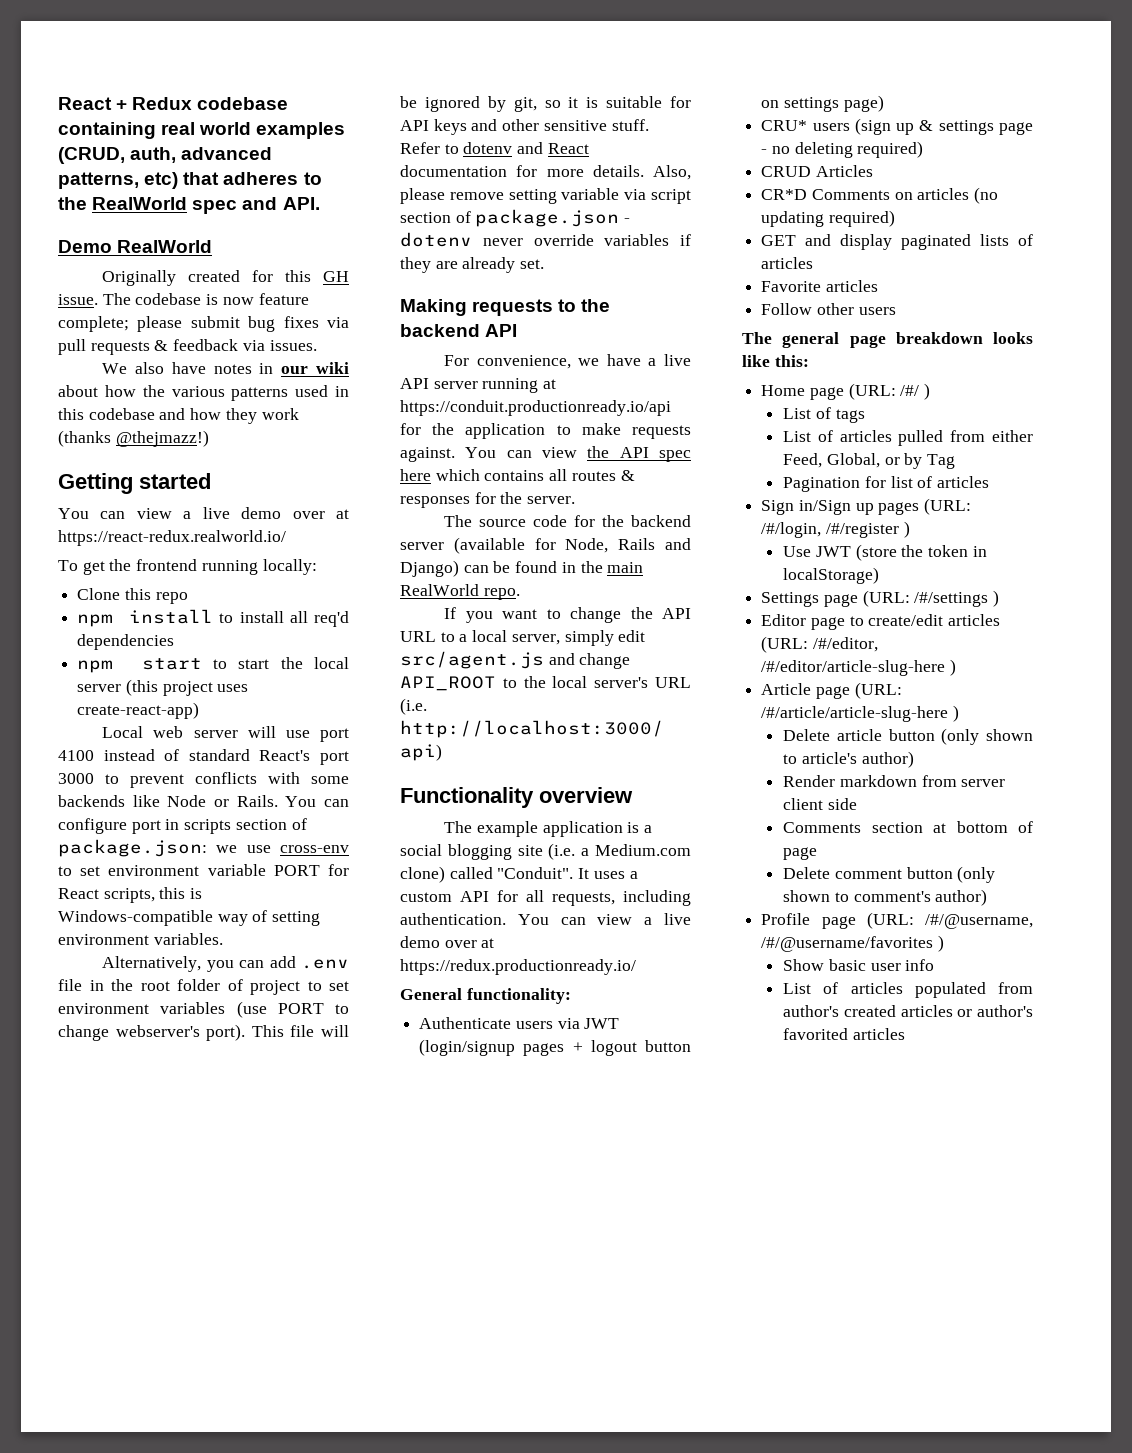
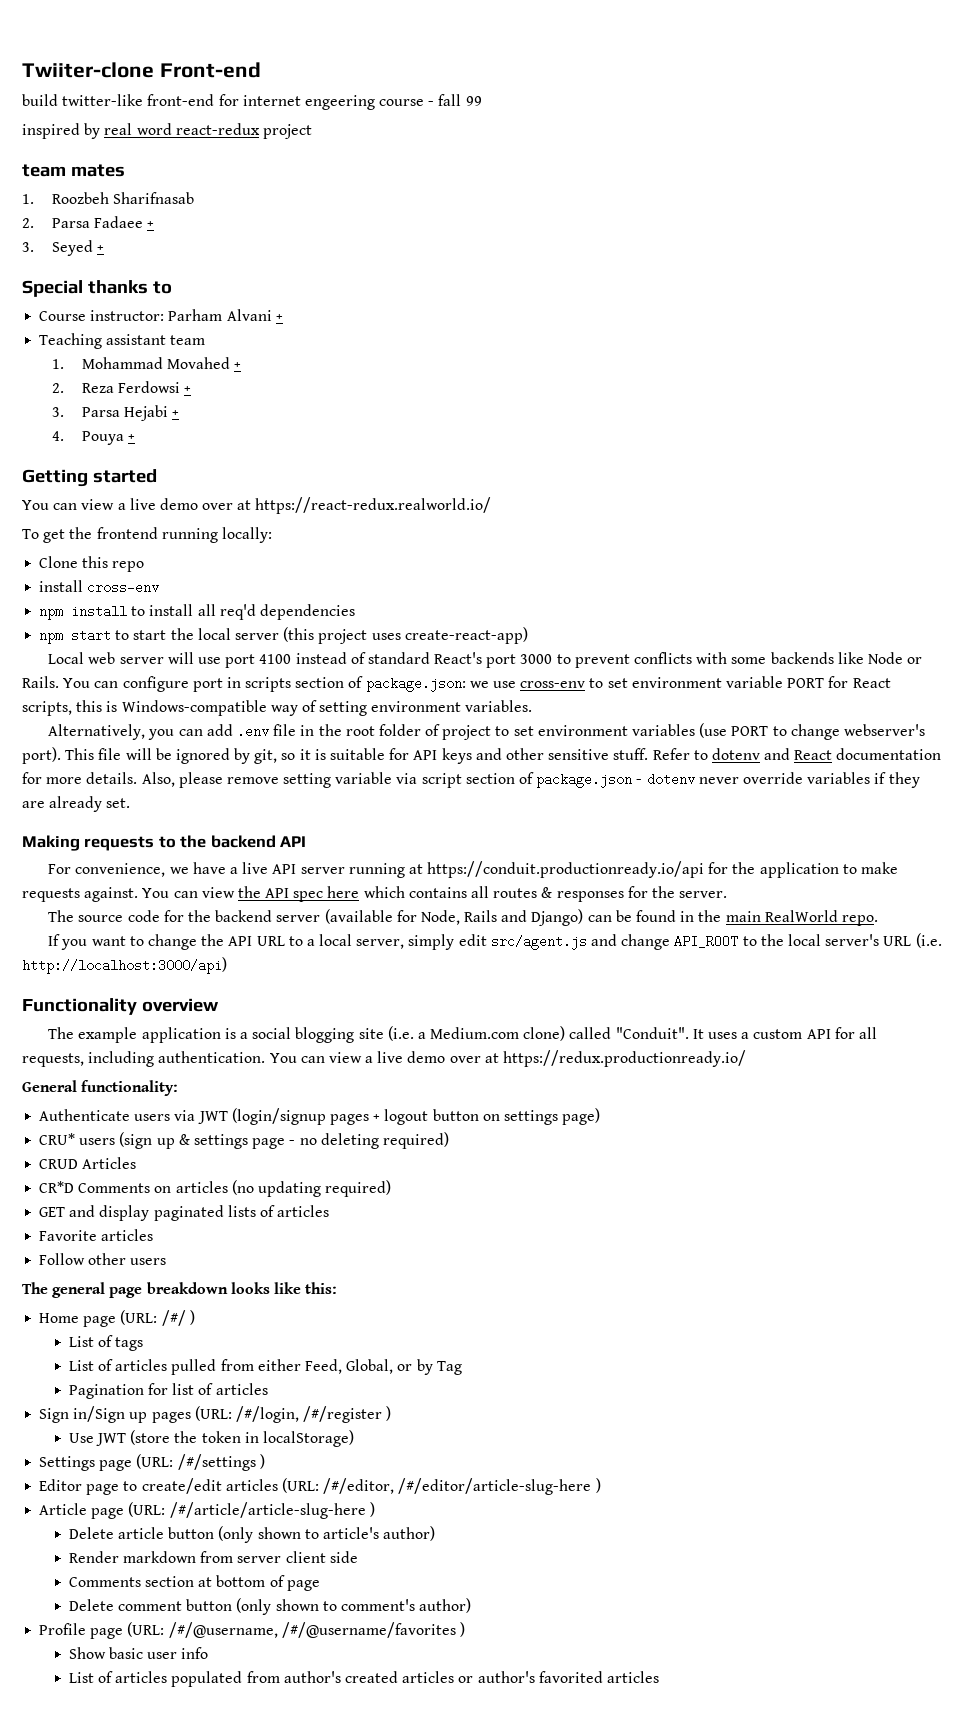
[58,97,289,110] [58,122,346,139] [58,147,273,164] [58,172,322,189] [58,197,320,214] [58,240,213,253] [102,270,349,286] [58,293,309,305] [58,316,349,332] [58,339,317,355] [102,362,349,374] [58,385,349,401] [58,408,299,424] [58,430,209,447] React + Redux codebase containing real world examples (CRUD, auth, advanced patterns, etc) that adheres to the RealWorld spec and API. // Demo RealWorld // Originally created for this GH issue. The codebase is now feature complete; please submit bug fixes via pull requests & feedback via issues. // We also have notes in our wiki about how the various patterns used in this codebase and how they work (thanks @thejmazz!) -> [22,62,261,78] [22,94,482,110] [22,123,312,139] [22,164,125,177] [22,192,195,204] [22,216,155,228] [22,240,105,256] [22,280,172,297] [39,309,283,321] [39,333,206,349] [51,357,242,369] [51,381,192,393] [51,405,180,421] [51,431,135,445] Twiiter-clone Front-end // build twitter-like front-end for internet engeering course - fall 99 // inspired by real word react-redux project // team mates // 1. Roozbeh Sharifnasab // 2. Parsa Fadaee + // 3. Seyed + // Special thanks to // Course instructor: Parham Alvani + // Teaching assistant team // 1. Mohammad Movahed + // 2. Reza Ferdowsi + // 3. Parsa Hejabi + // 4. Pouya +
(188, 598) none -> [39,580,160,594] // install cross-env

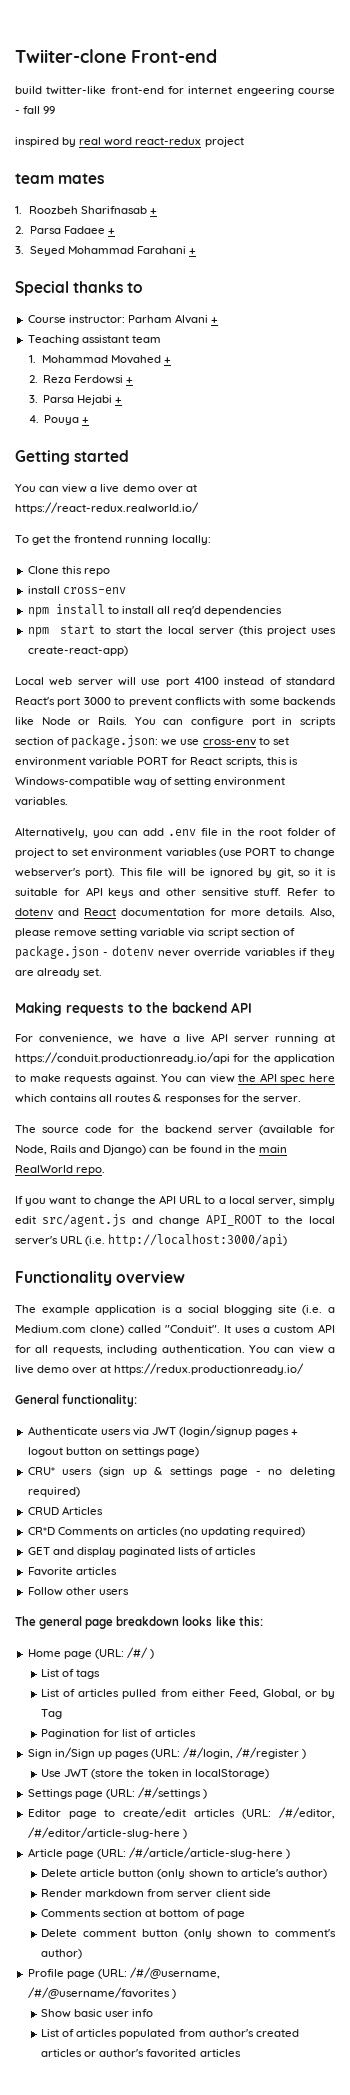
(195, 198) none -> [149,208,157,214] +
(93, 248) none -> [67,246,186,254] Mohammad Farahani

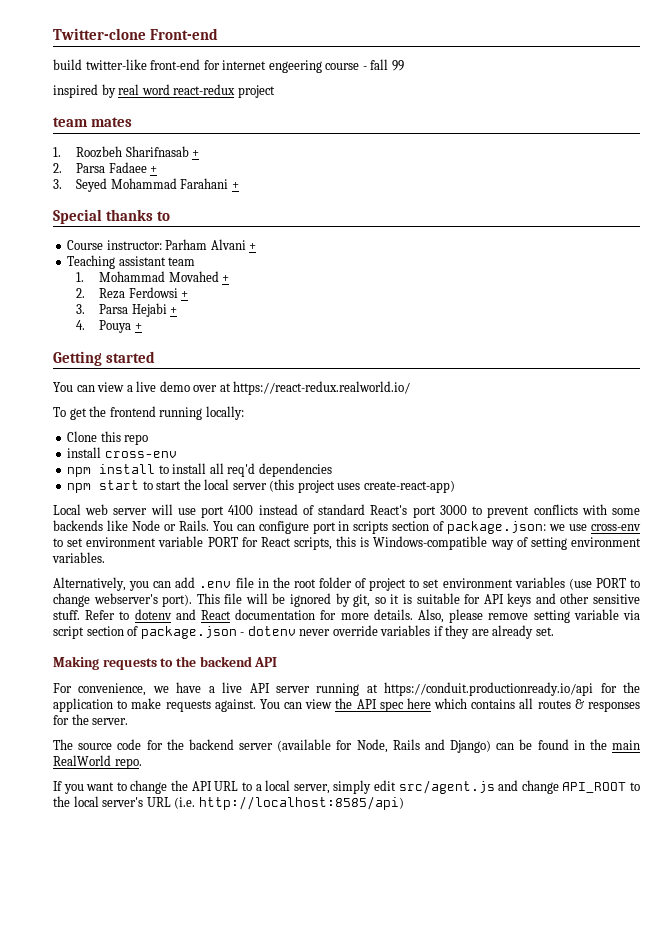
[15,49,126,63] Twiiter-clone -> [53,28,146,40] Twitter-clone
[108,1234,288,1247] [15,1271,186,1286] [15,1305,335,1315] [15,1324,335,1335] [15,1345,335,1355] [15,1363,305,1375] [15,1394,138,1407] [27,1425,299,1437] [27,1447,200,1457] [27,1467,335,1477] [27,1487,80,1497] [27,1506,103,1515] [27,1527,306,1537] [27,1547,257,1557] [27,1567,117,1576] [27,1587,129,1596] [15,1616,263,1629] [27,1647,155,1659] [41,1669,101,1679] [41,1689,335,1699] [41,1709,63,1719] [41,1729,196,1739] [27,1747,307,1759] [41,1769,269,1779] [27,1787,208,1799] [27,1807,335,1819] [27,1827,187,1839] [27,1847,291,1859] [41,1869,327,1879] [41,1889,271,1898] [41,1909,245,1919] [41,1929,336,1939] [41,1949,83,1959] [27,1967,220,1979] [27,1987,176,1999] [41,2009,154,2018] [41,2029,299,2039] [41,2049,241,2058] http://localhost:3000/api) // Functionality overview // The example application is a social blogging site (i.e. a Medium.com clone) called "Conduit". It uses a custom API for all requests, including authentication. You can view a live demo over at https://redux.productionready.io/ // General functionality: // Authenticate users via JWT (login/signup pages + logout button on settings page) // CRU* users (sign up & settings page - no deleting required) // CRUD Articles // CR*D Comments on articles (no updating required) // GET and display paginated lists of articles // Favorite articles // Follow other users // The general page breakdown looks like this: // Home page (URL: /#/ ) // List of tags // List of articles pulled from either Feed, Global, or by Tag // Pagination for list of articles // Sign in/Sign up pages (URL: /#/login, /#/register ) // Use JWT (store the token in localStorage) // Settings page (URL: /#/settings ) // Editor page to create/edit articles (URL: /#/editor, /#/editor/article-slug-here ) // Article page (URL: /#/article/article-slug-here ) // Delete article button (only shown to article's author) // Render markdown from server client side // Comments section at bottom of page // Delete comment button (only shown to comment's author) // Profile page (URL: /#/@username, /#/@username/favorites ) // Show basic user info // List of articles populated from author's created articles or author's favorited articles -> [198,796,404,810] http://localhost:8585/api)

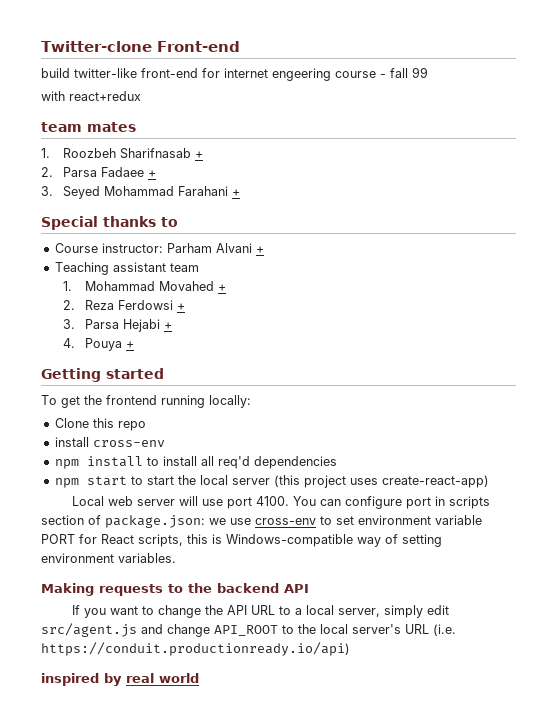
[53,84,275,98] inspired by real word react-redux project -> [41,91,141,101] with react+redux
[53,381,411,395] // You can view a live demo over at https://react-redux.realworld.io/ -> (164, 373) none
[228,504,641,518] [53,520,209,531] 4100 instead of standard React's port 3000 to prevent conflicts with some backends like Node or Rails. -> [255,496,289,506] 4100.
[53,577,640,591] [53,593,640,607] [53,609,640,623] [53,625,554,639] // Alternatively, you can add .env file in the root folder of project to set environment variables (use PORT to change webserver's port). This file will be ignored by git, so it is suitable for API keys and other sensitive stuff. Refer to dotenv and React documentation for more details. Also, please remove setting variable via script section of package.json - dotenv never override variables if they are already set. -> (176, 558) none
[53,682,640,696] [53,698,640,712] [53,714,129,725] [53,739,640,753] [53,755,142,769] // For convenience, we have a live API server running at https://conduit.productionready.io/api for the application to make requests against. You can view the API spec here which contains all routes & responses for the server. // The source code for the backend server (available for Node, Rails and Django) can be found in the main RealWorld repo. -> (309, 588) none
[198,796,404,810] http://localhost:8585/api) -> [41,642,350,656] [41,673,199,686] https://conduit.productionready.io/api) // inspired by real world

